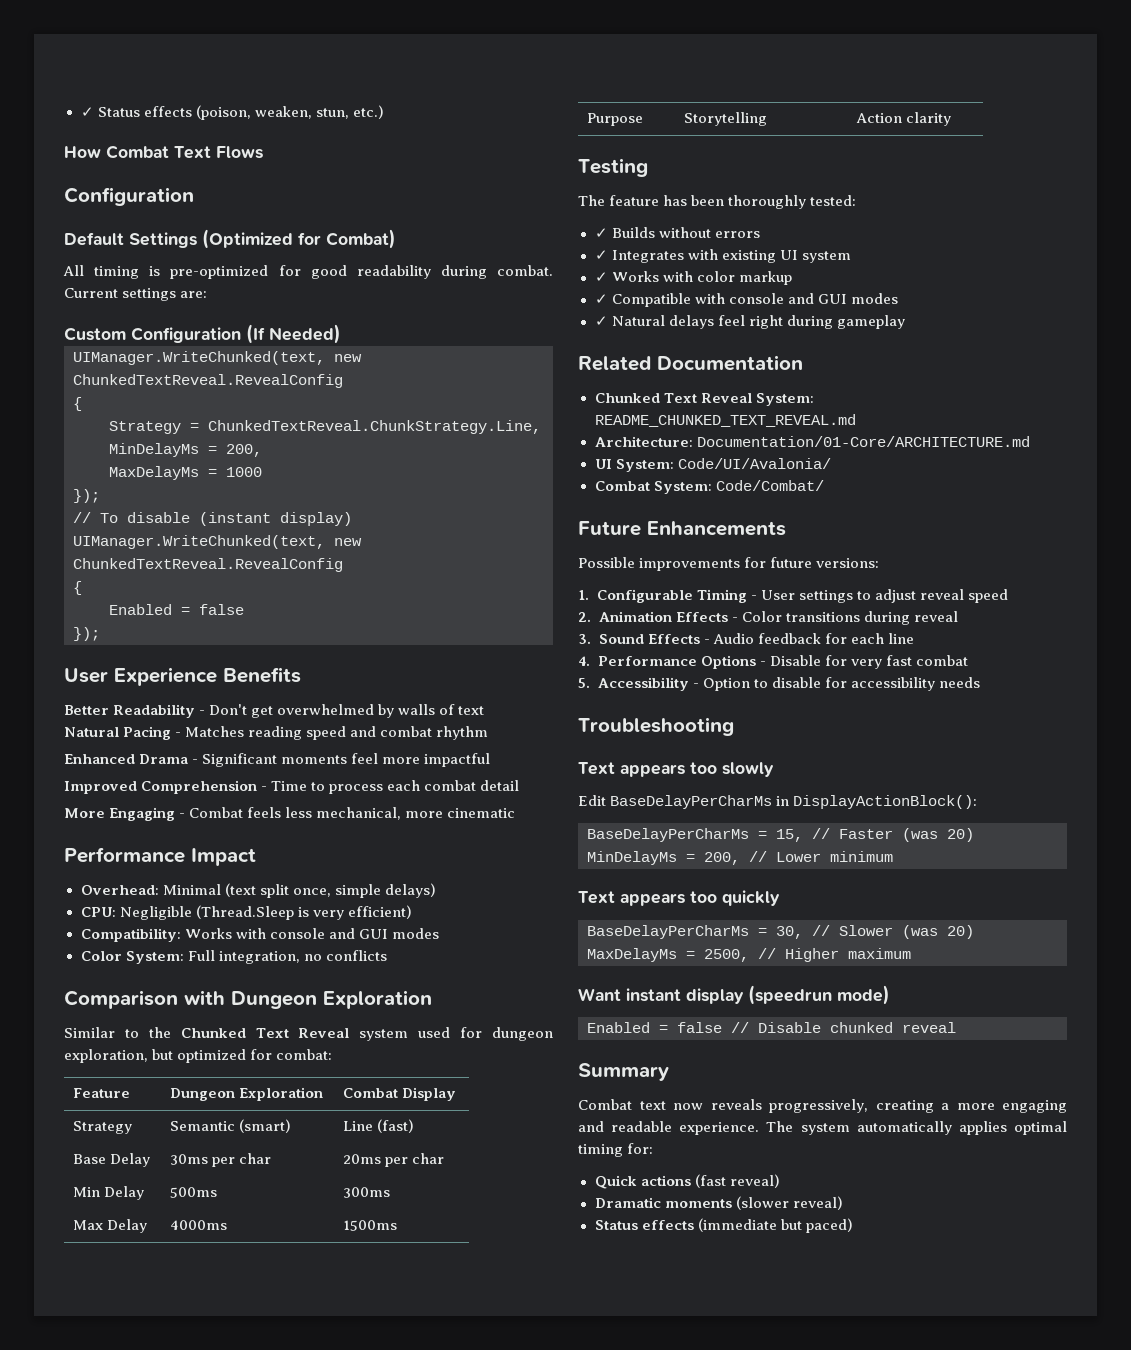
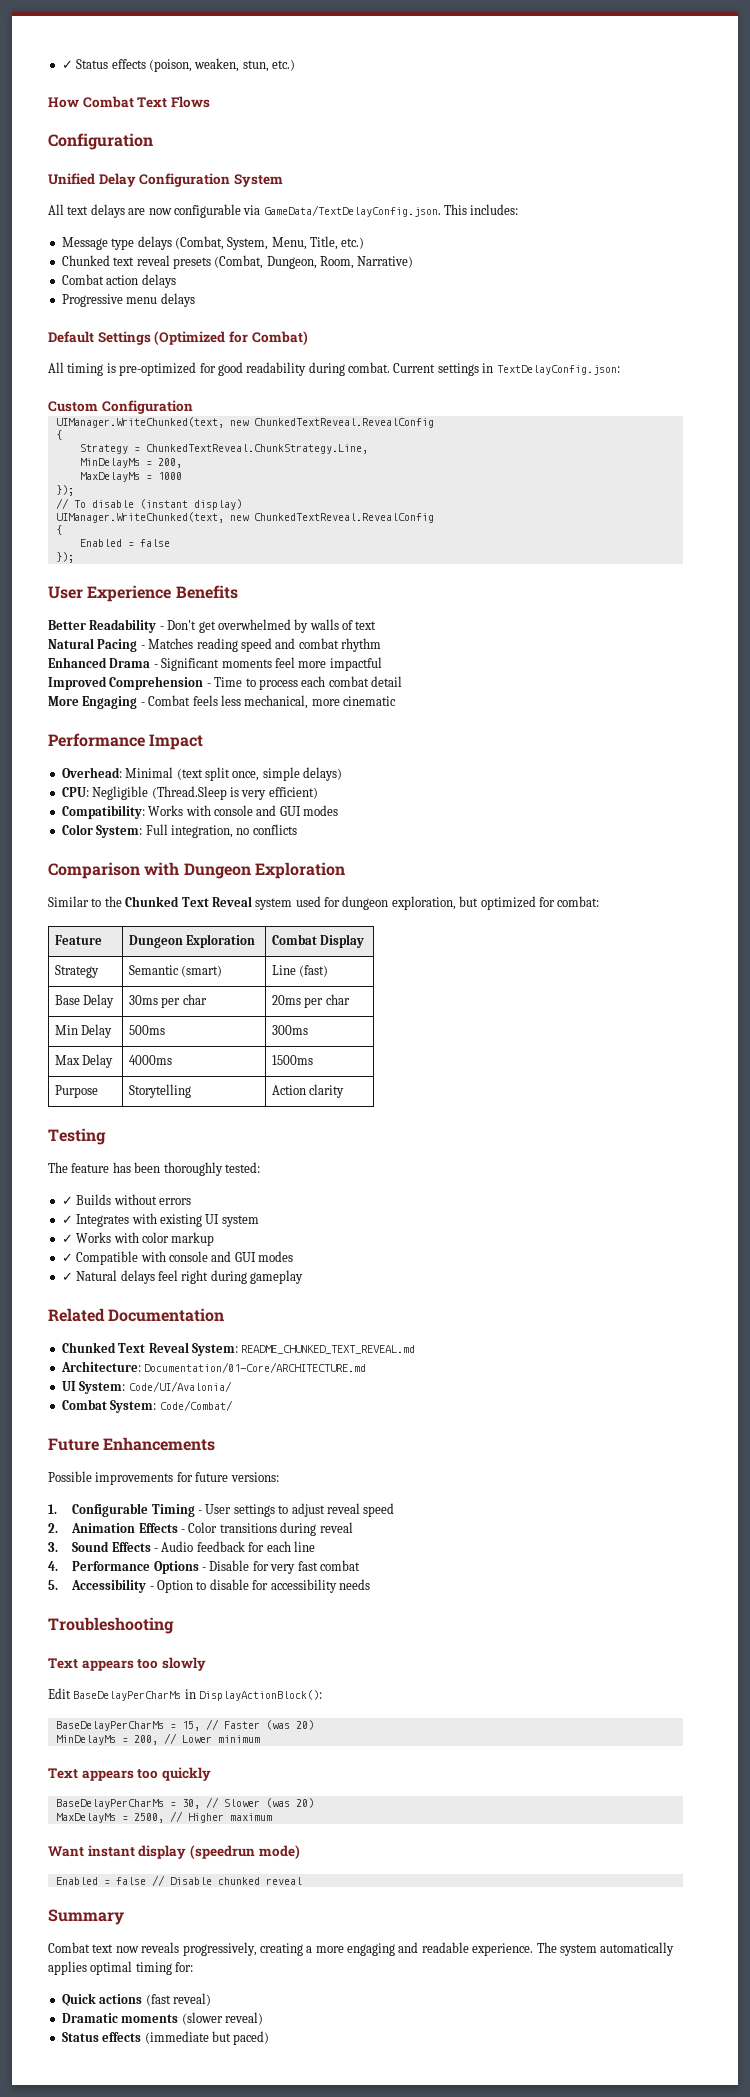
(194, 196) none -> [48,173,283,187] [48,204,519,218] [61,236,365,250] [61,255,414,269] [61,274,176,288] [61,293,195,307] // Unified Delay Configuration System // All text delays are now configurable via GameData/TextDelayConfig.json. This includes: // Message type delays (Combat, System, Menu, Title, etc.) // Chunked text reveal presets (Combat, Dungeon, Room, Narrative) // Combat action delays // Progressive menu delays
[180,291,208,298] are: -> [482,363,620,375] in TextDelayConfig.json:
[246,324,341,344] (If Needed) -> (193, 407) none

